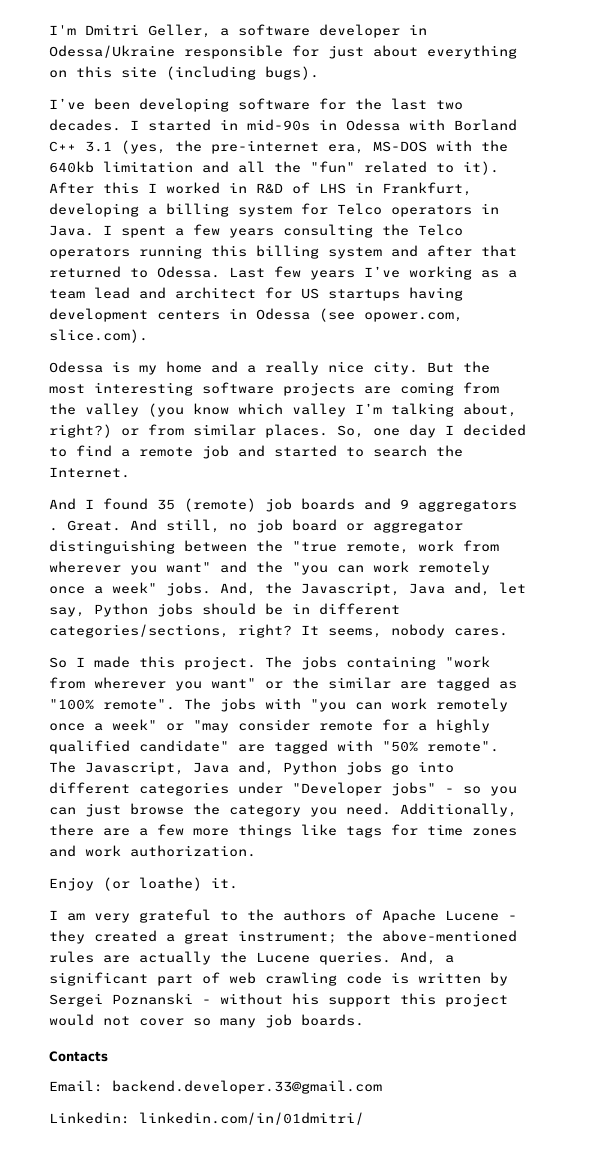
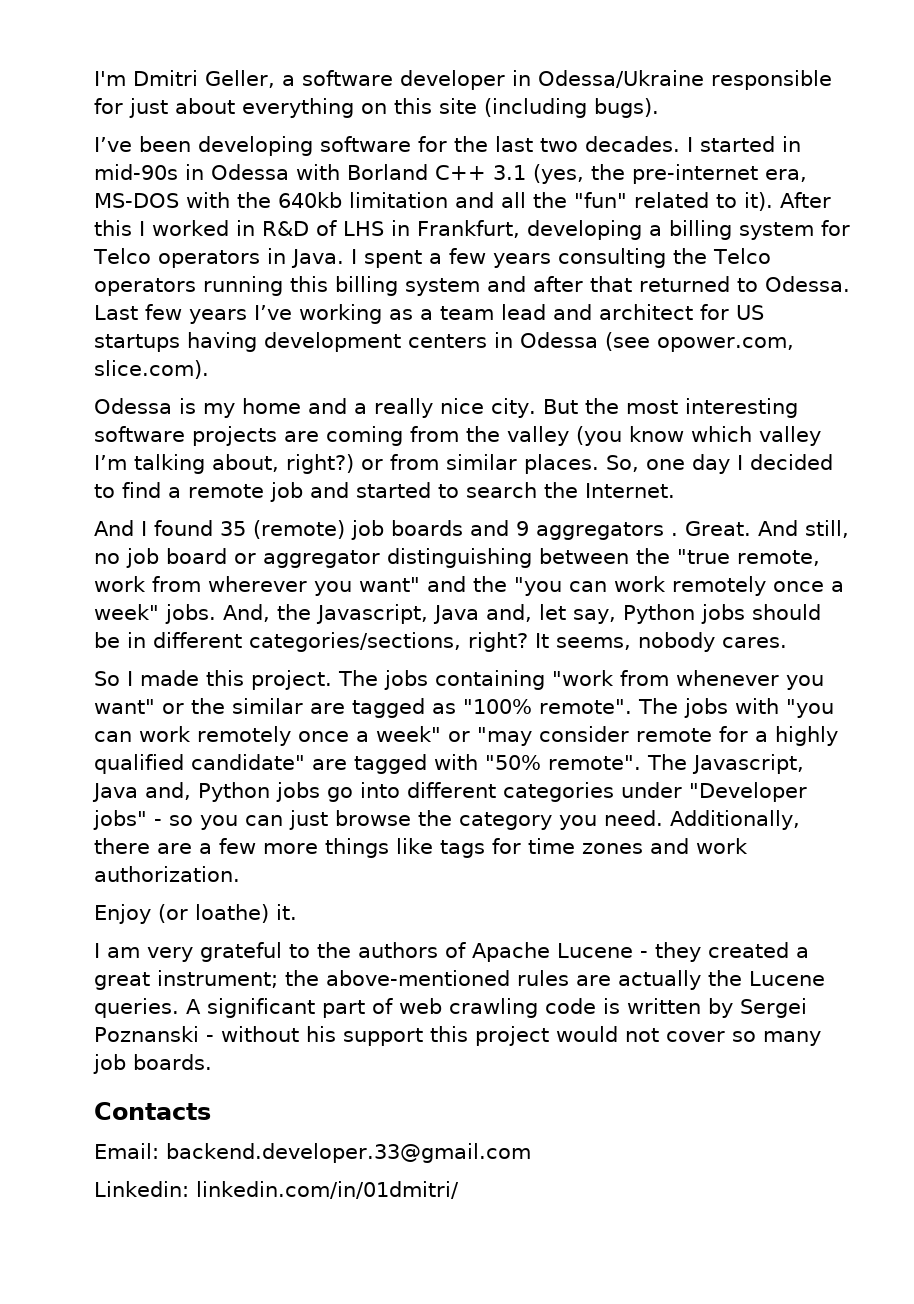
[94,677,166,689] wherever -> [676,670,779,686] whenever
[400,951,454,965] And, a -> [186,999,201,1014] A

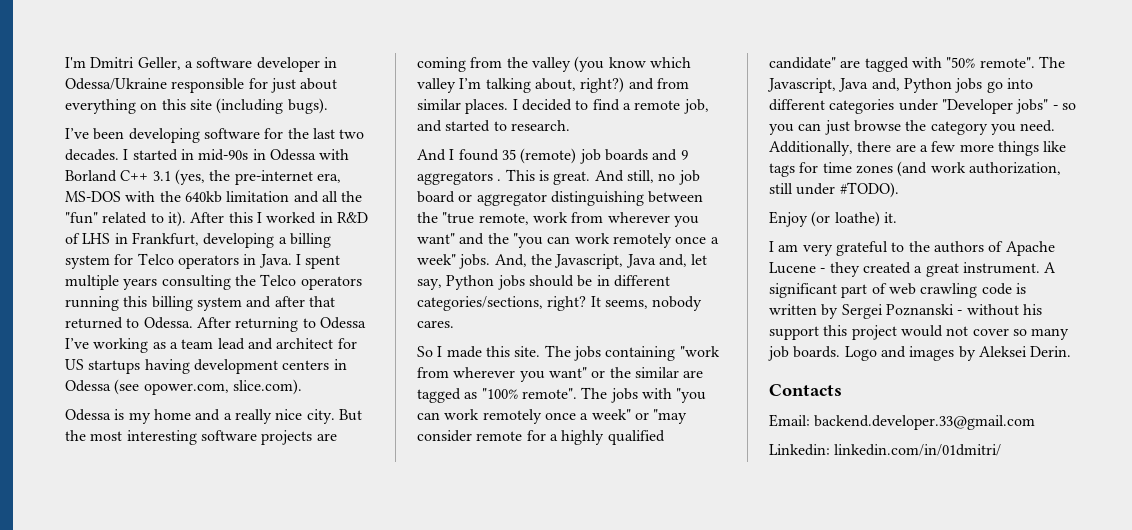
[428,248,486,264] a few -> [65,275,119,290] multiple
[94,304,247,324] Last few years -> [196,317,366,332] After returning to Odessa
[361,459,383,470] or -> [628,78,654,90] and
[606,454,730,474] So, one day -> (509, 106) none
[270,482,303,502] job -> [683,99,709,114] job,
[466,482,675,498] search the Internet. -> [510,120,570,131] research.
[685,521,751,536] Great. -> [505,169,591,185] This is great.
[251,670,332,690] project. -> [514,346,541,357] site.
[676,670,779,686] whenever -> [453,367,516,378] wherever
[649,838,748,854] [94,866,240,882] and work authorization. -> [897,161,1061,177] [769,182,899,198] (and work authorization, still under #TODO).
[157,970,825,990] [94,998,179,1018] instrument; the above-mentioned rules are actually the Lucene queries. -> [962,262,1040,274] instrument.
(212, 1062) none -> [844,346,1072,361] Logo and images by Aleksei Derin.

